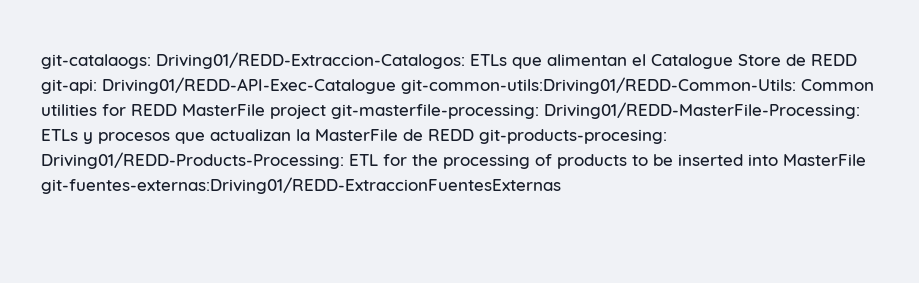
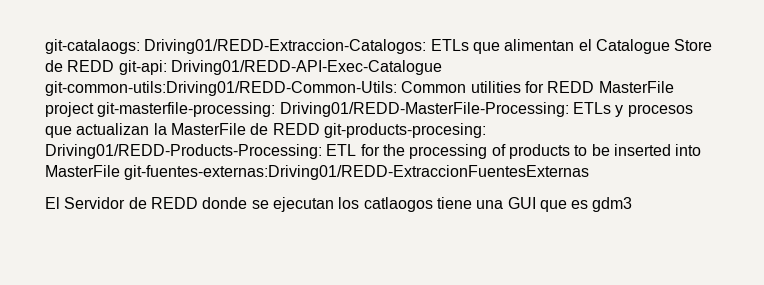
(561, 185) none -> [45,197,633,212] // El Servidor de REDD donde se ejecutan los catlaogos tiene una GUI que es gdm3

